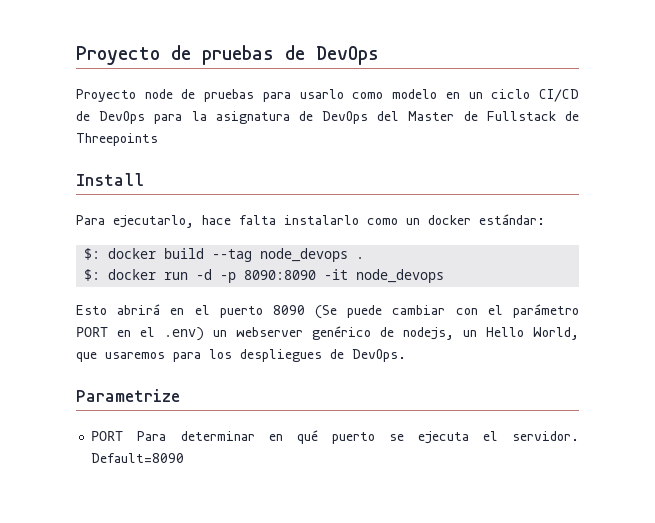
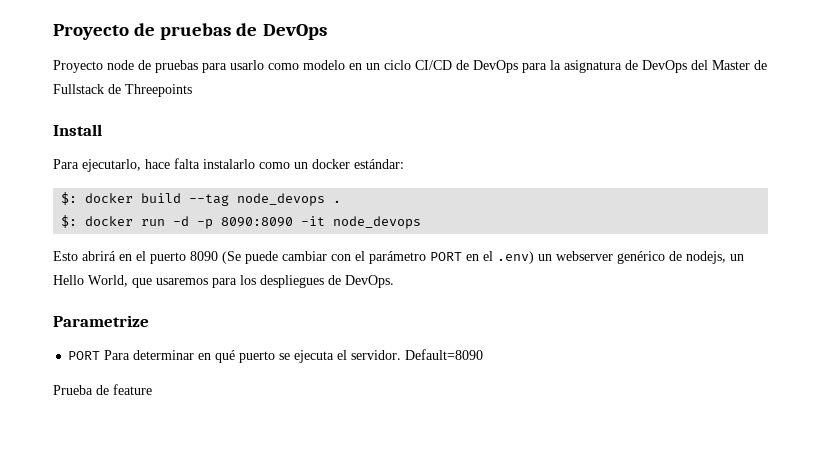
(185, 458) none -> [53,384,152,395] // Prueba de feature

